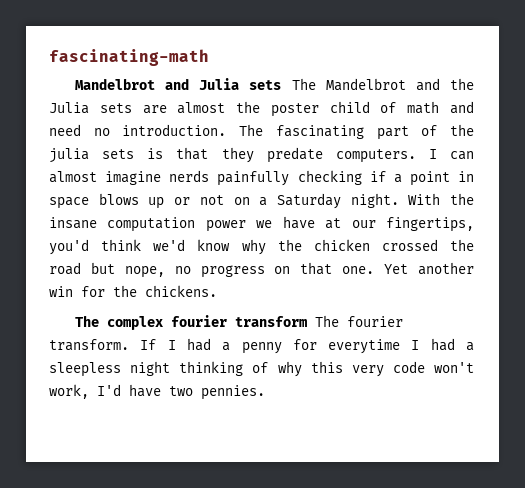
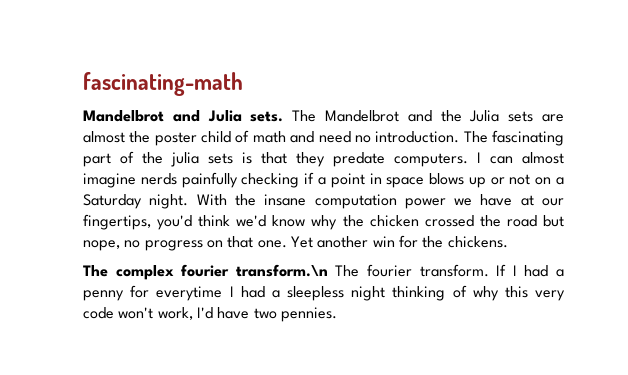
[249,80,282,90] sets -> [250,111,284,122] sets.
[235,316,308,327] transform -> [235,264,328,277] transform.\n

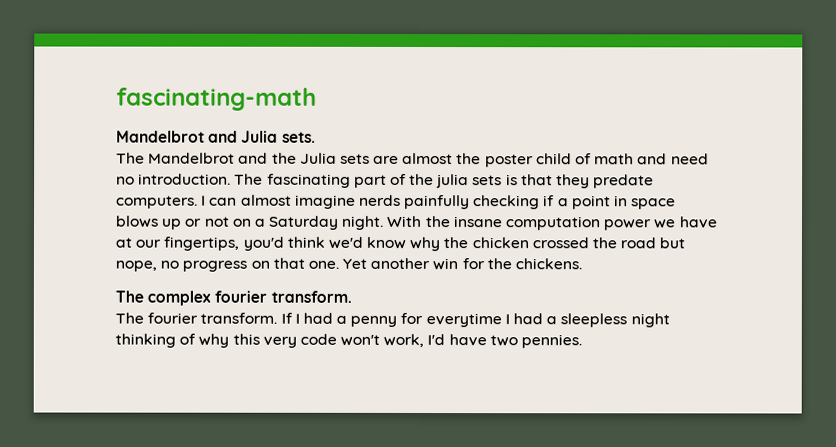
(284, 116) none -> (316, 137) //
[235,264,328,277] transform.\n -> [270,290,352,303] transform. //

